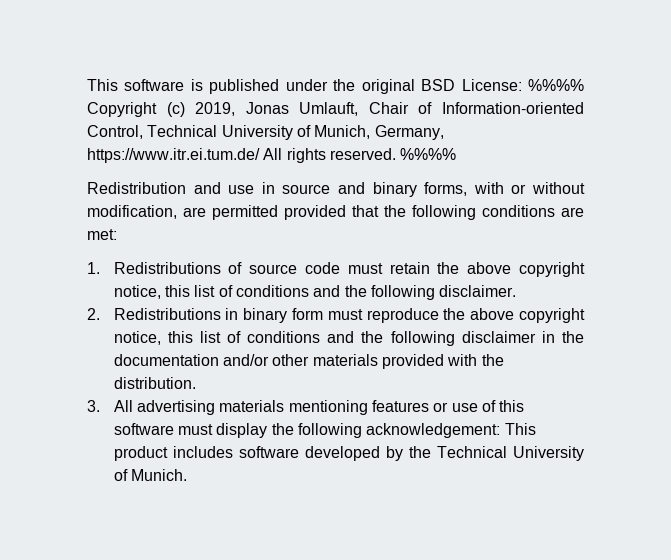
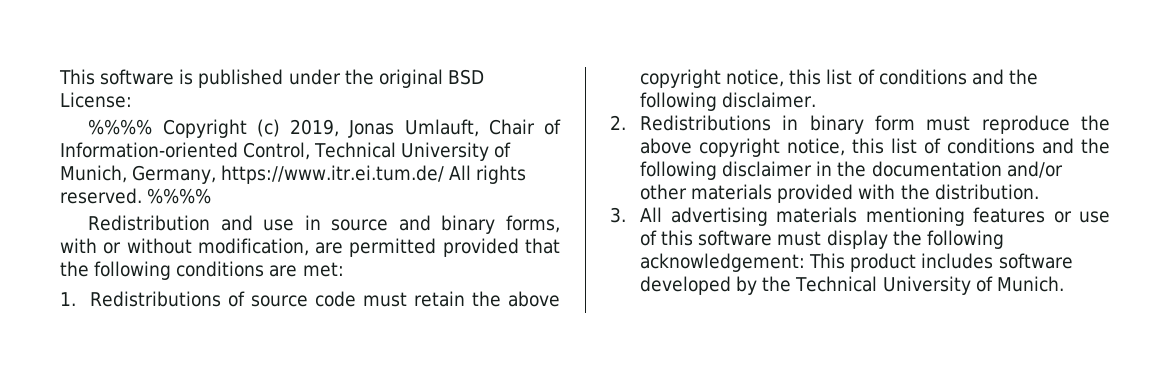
(522, 85) none -> (132, 100) //

